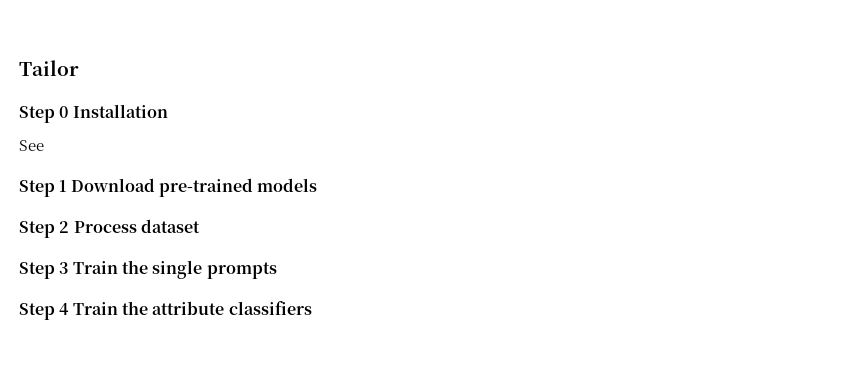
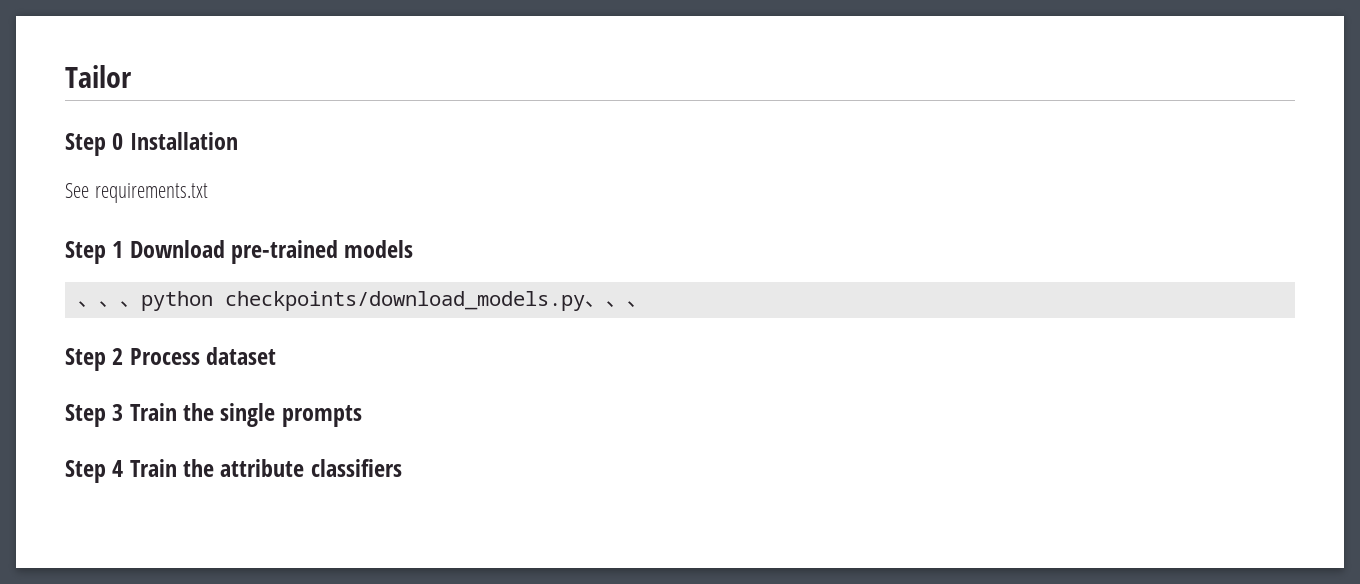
(44, 145) none -> [94,183,208,203] requirements.txt
(318, 185) none -> [77,291,648,311] // 、、、python checkpoints/download_models.py、、、

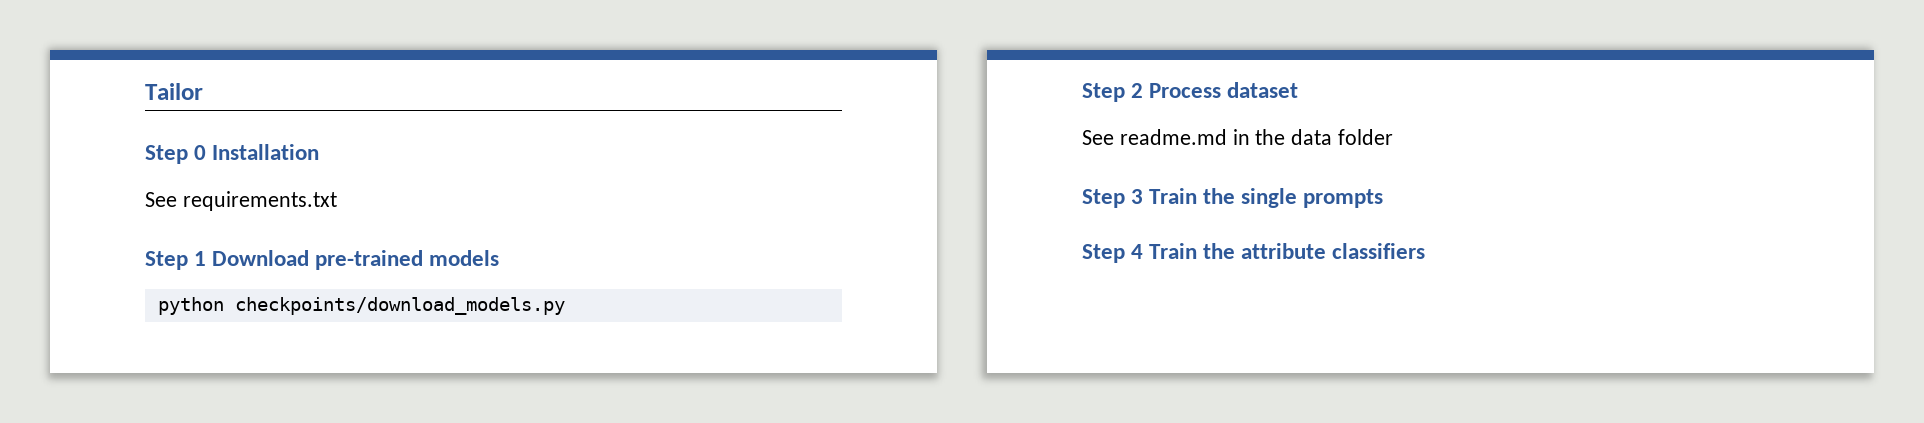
[77,301,141,307] 、、、 -> (500, 258) none
[584,301,648,307] 、、、 -> (565, 306) none
(277, 356) none -> [1082,129,1394,145] // See readme.md in the data folder

